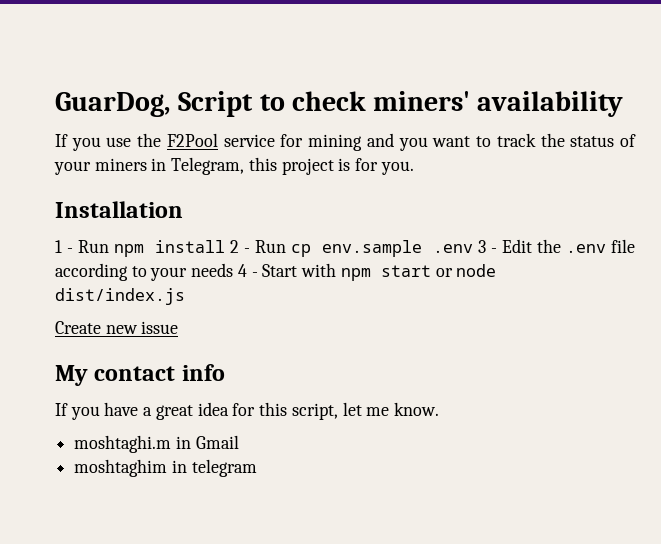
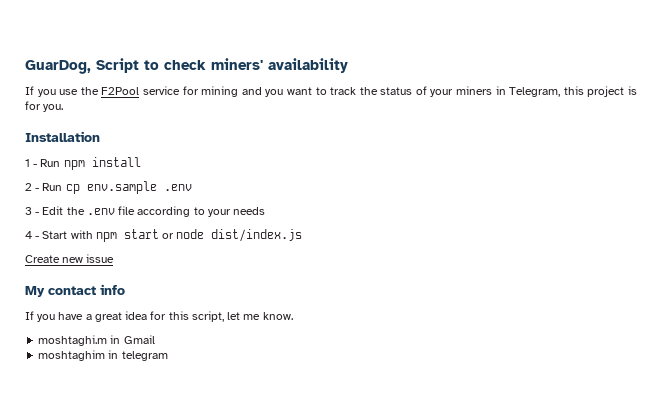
(225, 246) none -> (141, 162) //
(473, 248) none -> (192, 187) //
(234, 270) none -> (266, 211) //

